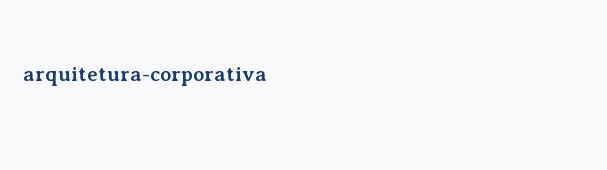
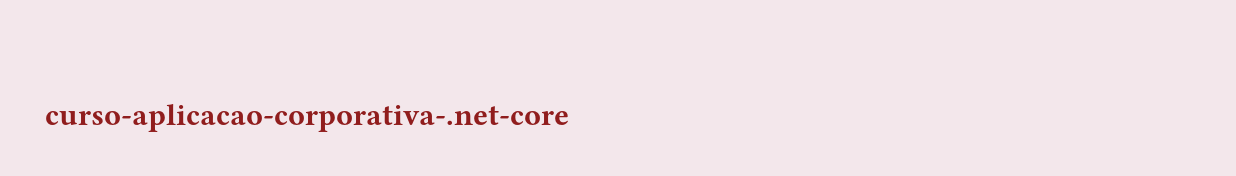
[23,67,267,86] arquitetura-corporativa -> [45,104,569,132] curso-aplicacao-corporativa-.net-core

